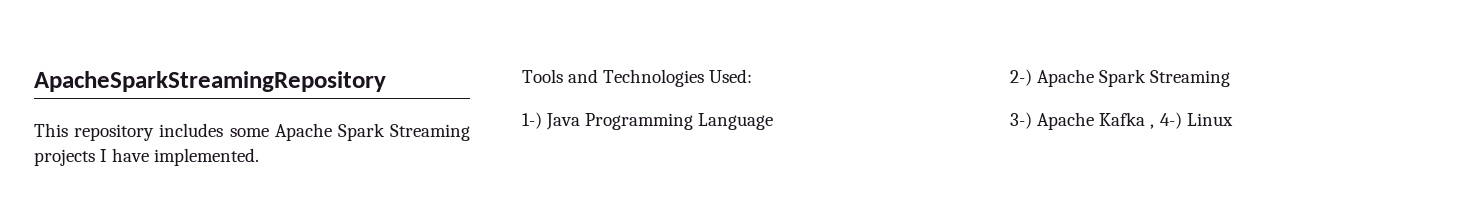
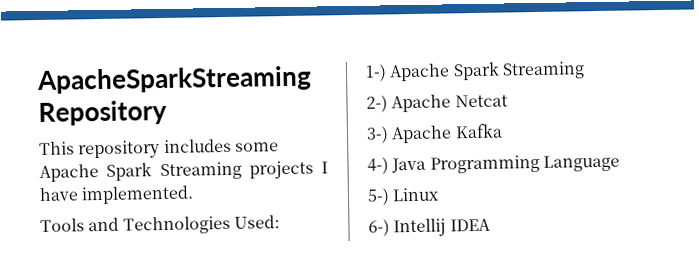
[546,113,774,130] [1010,69,1231,87] [1010,112,1233,130] Java Programming Language // 2-) Apache Spark Streaming // 3-) Apache Kafka , 4-) Linux -> [389,61,585,82] [366,94,508,113] [366,123,503,144] [367,154,620,175] [367,187,440,206] [368,218,491,238] Apache Spark Streaming // 2-) Apache Netcat // 3-) Apache Kafka // 4-) Java Programming Language // 5-) Linux // 6-) Intellij IDEA

